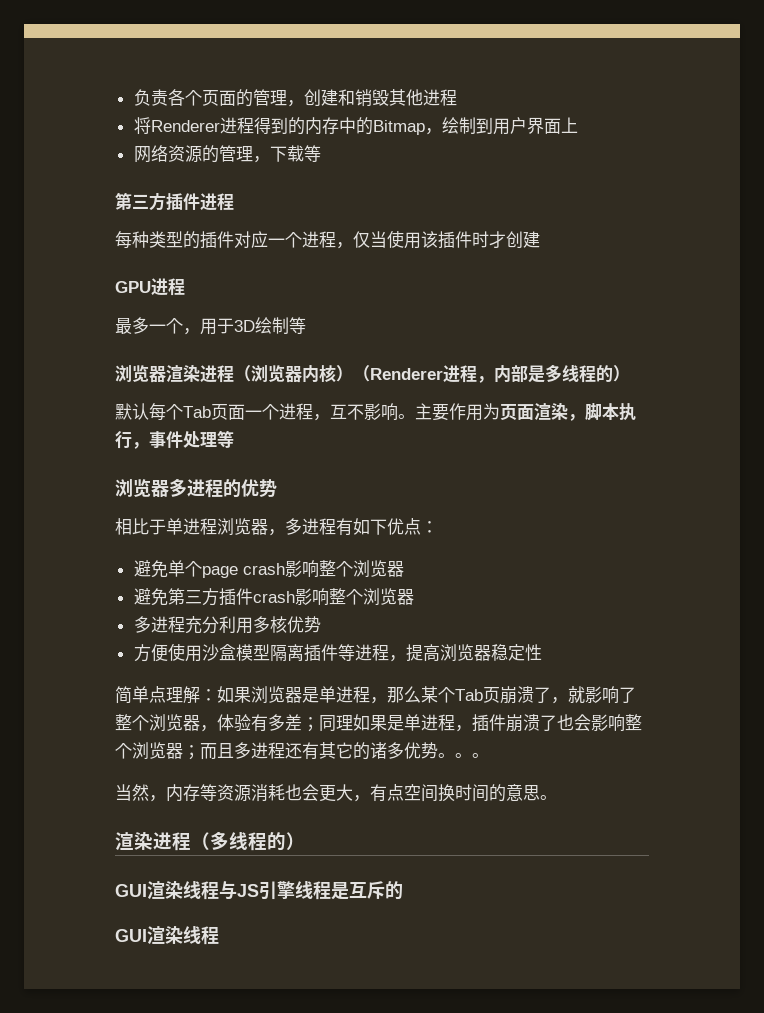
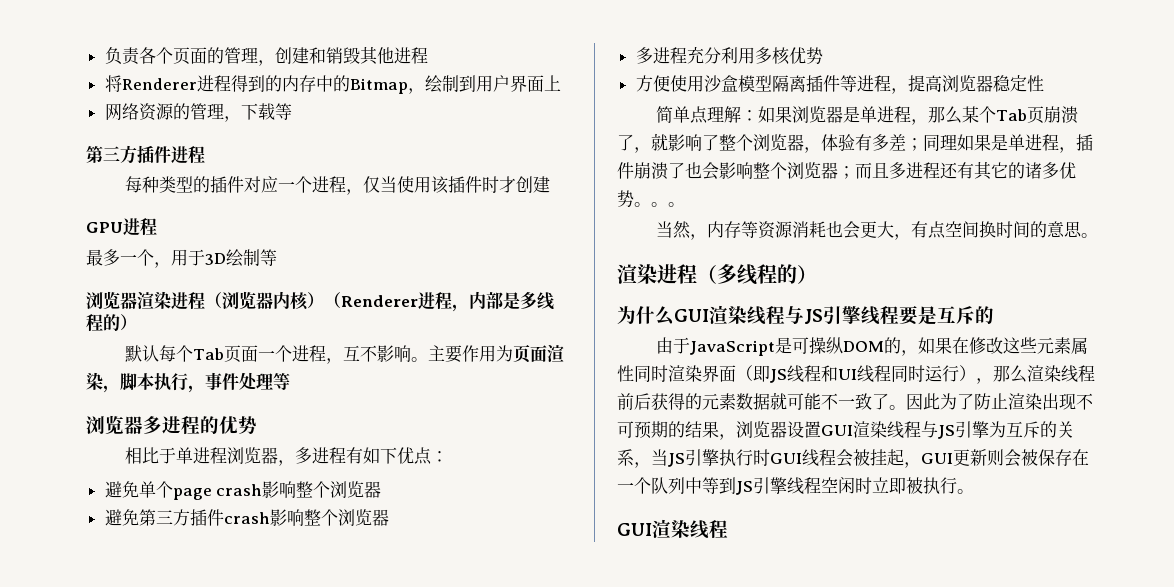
(305, 841) none -> [617,306,675,325] 为什么
(331, 890) none -> [899,306,918,325] 要
(403, 890) none -> [655,337,1088,356] [617,365,1095,384] [617,392,1093,410] [617,421,1074,440] [617,449,1089,468] [617,476,974,495] // 由于JavaScript是可操纵DOM的，如果在修改这些元素属性同时渲染界面（即JS线程和UI线程同时运行），那么渲染线程前后获得的元素数据就可能不一致了。因此为了防止渲染出现不可预期的结果，浏览器设置GUI渲染线程与JS引擎为互斥的关系，当JS引擎执行时GUI线程会被挂起，GUI更新则会被保存在一个队列中等到JS引擎线程空闲时立即被执行。

